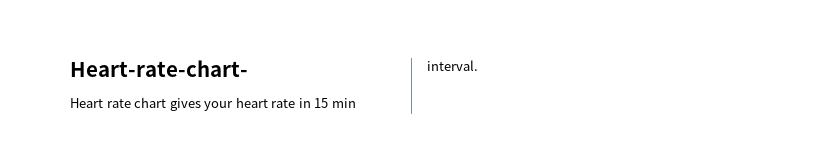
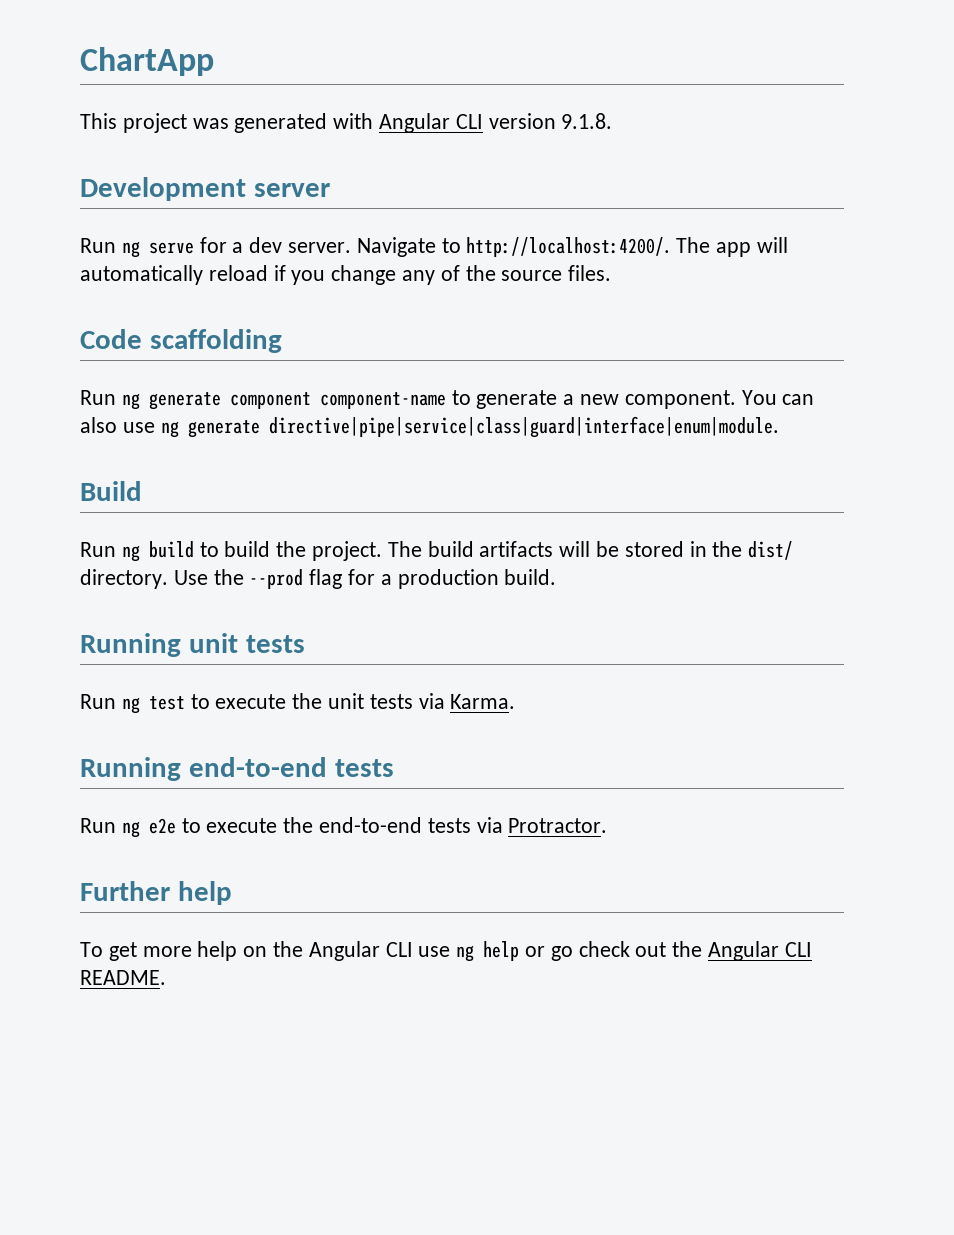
[70,60,248,77] [70,97,356,111] [427,60,478,71] Heart-rate-chart- // Heart rate chart gives your heart rate in 15 min interval. -> [80,47,214,76] [80,113,613,133] [80,177,330,201] [80,237,788,258] [80,265,612,285] [80,329,282,353] [80,390,815,410] [80,416,779,438] [80,481,142,501] [80,541,794,562] [80,569,557,589] [80,633,305,657] [80,693,516,714] [80,757,394,781] [80,817,608,838] [80,881,232,905] [80,941,812,962] [80,970,166,985] ChartApp // This project was generated with Angular CLI version 9.1.8. // Development server // Run ng serve for a dev server. Navigate to http://localhost:4200/. The app will automatically reload if you change any of the source files. // Code scaffolding // Run ng generate component component-name to generate a new component. You can also use ng generate directive|pipe|service|class|guard|interface|enum|module. // Build // Run ng build to build the project. The build artifacts will be stored in the dist/ directory. Use the --prod flag for a production build. // Running unit tests // Run ng test to execute the unit tests via Karma. // Running end-to-end tests // Run ng e2e to execute the end-to-end tests via Protractor. // Further help // To get more help on the Angular CLI use ng help or go check out the Angular CLI README.

